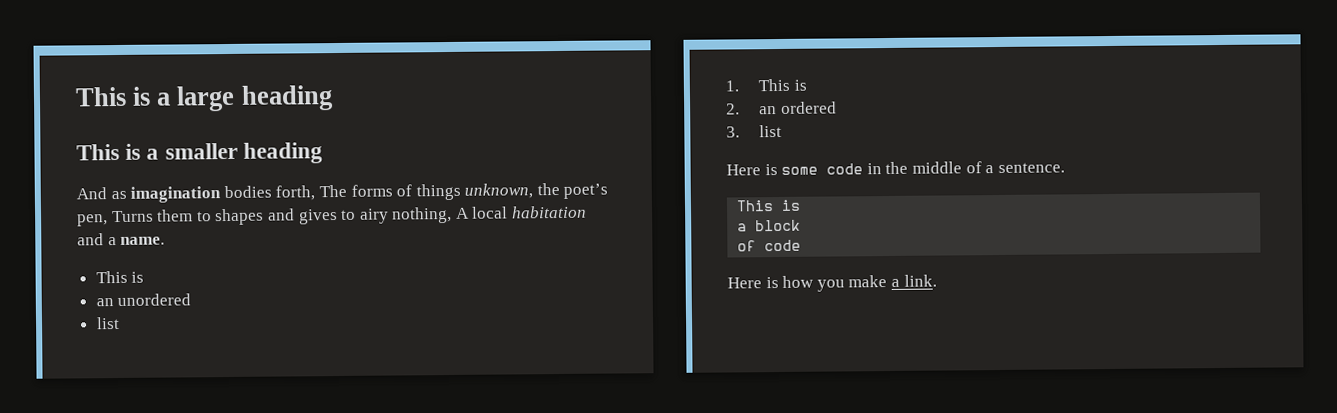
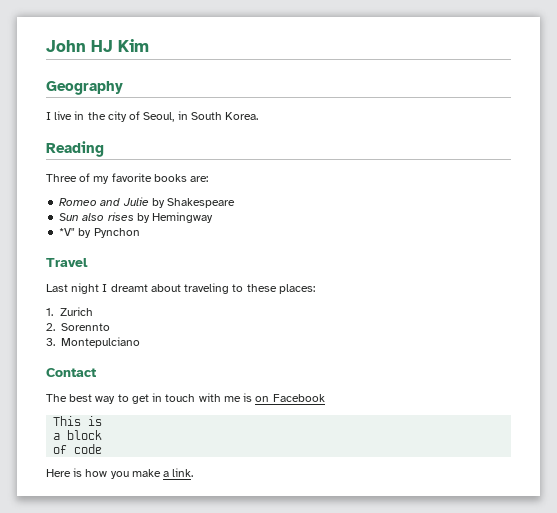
[75,85,333,112] [76,142,323,164] [76,182,609,203] [77,205,588,227] [77,233,166,246] [95,270,145,284] [95,293,192,307] [95,316,120,330] This is a large heading // This is a smaller heading // And as imagination bodies forth, The forms of things unknown, the poet’s pen, Turns them to shapes and gives to airy nothing, A local habitation and a name. // This is // an unordered // list -> [46,39,149,52] [46,81,123,95] [46,111,259,122] [46,141,104,157] [46,173,209,184] [59,197,236,208] [59,212,214,223] [59,228,140,238] [46,258,88,267] [46,283,315,294] John HJ Kim // Geography // I live in the city of Seoul, in South Korea. // Reading // Three of my favorite books are: // Romeo and Julie by Shakespeare // Sun also rises by Hemingway // *V" by Pynchon // Travel // Last night I dreamt about traveling to these places:
[758,78,807,92] This is -> [60,307,94,316] Zurich
[759,101,837,115] an ordered -> [61,323,110,331] Sorennto
[759,124,783,138] [726,161,1065,176] list // Here is some code in the middle of a sentence. -> [61,337,140,348] [46,368,96,377] [46,393,325,404] Montepulciano // Contact // The best way to get in touch with me is on Facebook

